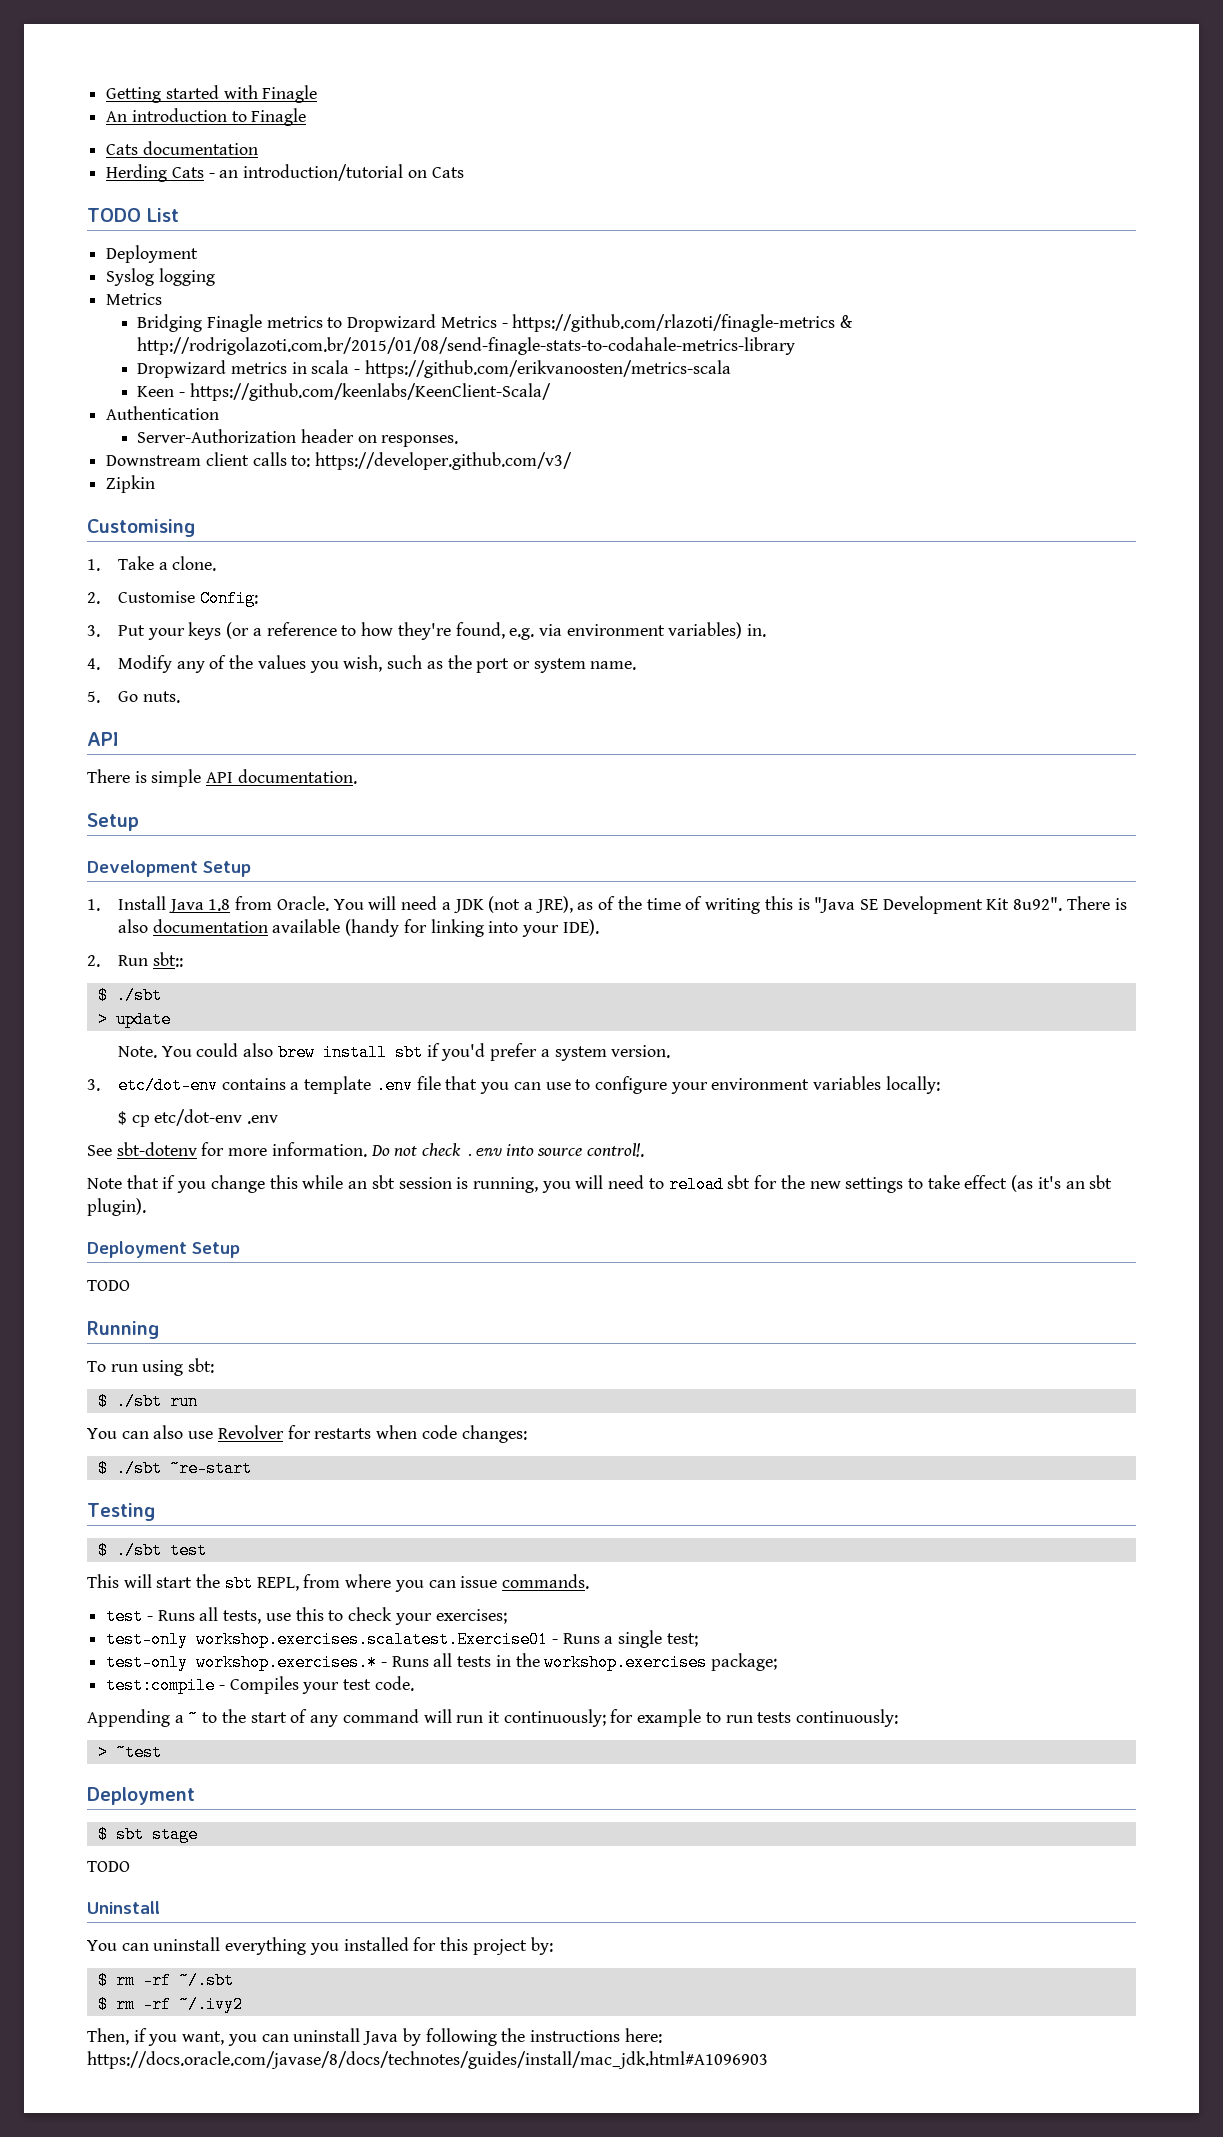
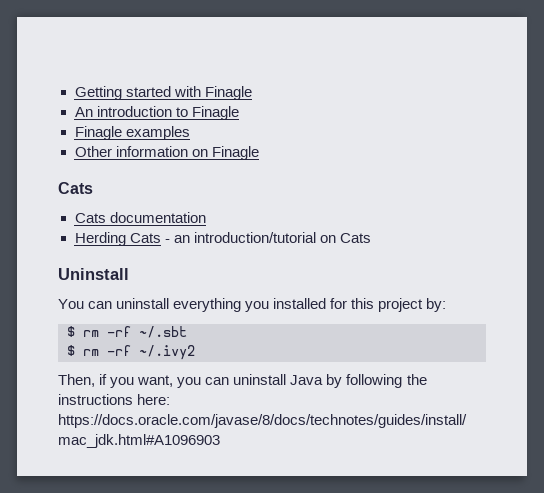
(307, 117) none -> [74,126,190,140] [74,146,259,160] [58,182,93,194] // Finagle examples // Other information on Finagle // Cats
[87,208,179,222] [106,245,199,263] [106,268,215,286] [106,293,163,305] [137,314,854,332] [137,337,796,355] [137,360,731,378] [137,383,551,401] [106,406,220,420] [137,429,459,447] [106,452,573,470] [106,475,156,493] [87,519,195,537] [87,556,217,571] [87,590,258,607] [87,622,767,640] [87,655,637,673] [87,691,180,703] [87,732,119,746] [87,769,357,787] [87,813,139,831] [87,860,251,877] [87,896,1127,914] [118,919,599,937] [87,952,183,967] [97,987,162,1004] [97,1011,171,1028] [118,1043,671,1061] [87,1076,940,1094] [118,1109,279,1127] [87,1142,644,1157] [87,1175,1113,1193] [87,1198,146,1216] [87,1241,240,1258] [87,1280,130,1291] [87,1321,159,1339] [87,1358,215,1376] [97,1393,198,1410] [87,1425,527,1443] [97,1460,252,1477] [87,1503,155,1521] [97,1542,207,1559] [87,1574,589,1592] [106,1607,507,1625] [106,1630,698,1648] [106,1653,778,1671] [106,1676,414,1694] [87,1709,899,1727] [97,1744,162,1761] [87,1787,195,1805] [97,1826,198,1843] [87,1861,130,1872] // TODO List // Deployment // Syslog logging // Metrics // Bridging Finagle metrics to Dropwizard Metrics - https://github.com/rlazoti/finagle-metrics & http://rodrigolazoti.com.br/2015/01/08/send-finagle-stats-to-codahale-metrics-library // Dropwizard metrics in scala - https://github.com/erikvanoosten/metrics-scala // Keen - https://github.com/keenlabs/KeenClient-Scala/ // Authentication // Server-Authorization header on responses. // Downstream client calls to: https://developer.github.com/v3/ // Zipkin // Customising // 1. Take a clone. // 2. Customise Config: // 3. Put your keys (or a reference to how they're found, e.g. via environment variables) in. // 4. Modify any of the values you wish, such as the port or system name. // 5. Go nuts. // API // There is simple API documentation. // Setup // Development Setup // 1. Install Java 1.8 from Oracle. You will need a JDK (not a JRE), as of the time of writing this is "Java SE Development Kit 8u92". There is also documentation available (handy for linking into your IDE). // 2. Run sbt:: // $ ./sbt // > update // Note. You could also brew install sbt if you'd prefer a system version. // 3. etc/dot-env contains a template .env file that you can use to configure your environment variables locally: // $ cp etc/dot-env .env // See sbt-dotenv for more information. Do not check .env into source control!. // Note that if you change this while an sbt session is running, you will need to reload sbt for the new settings to take effect (as it's an sbt plugin). // Deployment Setup // TODO // Running // To run using sbt: // $ ./sbt run // You can also use Revolver for restarts when code changes: // $ ./sbt ~re-start // Testing // $ ./sbt test // This will start the sbt REPL, from where you can issue commands. // test - Runs all tests, use this to check your exercises; // test-only workshop.exercises.scalatest.Exercise01 - Runs a single test; // test-only workshop.exercises.* - Runs all tests in the workshop.exercises package; // test:compile - Compiles your test code. // Appending a ~ to the start of any command will run it continuously; for example to run tests continuously: // > ~test // Deployment // $ sbt stage // TODO -> (371, 238) none

